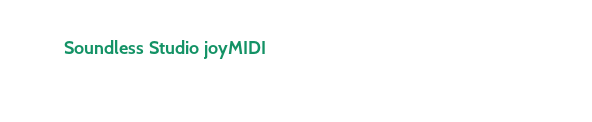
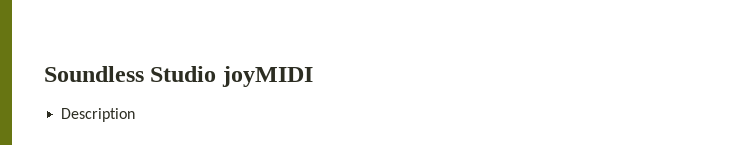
(266, 50) none -> [61,108,136,122] // Description

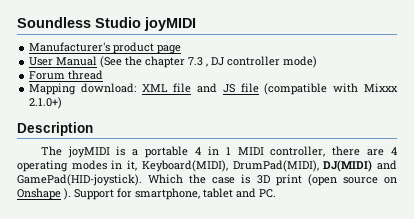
[61,108,136,122] Description -> [29,42,182,54] [29,56,318,68] [29,70,104,80] [29,83,398,95] [29,97,63,109] [17,122,93,136] [40,146,398,158] [17,160,397,172] [17,174,397,186] [17,188,276,200] Manufacturer's product page // User Manual (See the chapter 7.3 , DJ controller mode) // Forum thread // Mapping download: XML file and JS file (compatible with Mixxx 2.1.0+) // Description // The joyMIDI is a portable 4 in 1 MIDI controller, there are 4 operating modes in it, Keyboard(MIDI), DrumPad(MIDI), DJ(MIDI) and GamePad(HID-joystick). Which the case is 3D print (open source on Onshape ). Support for smartphone, tablet and PC.

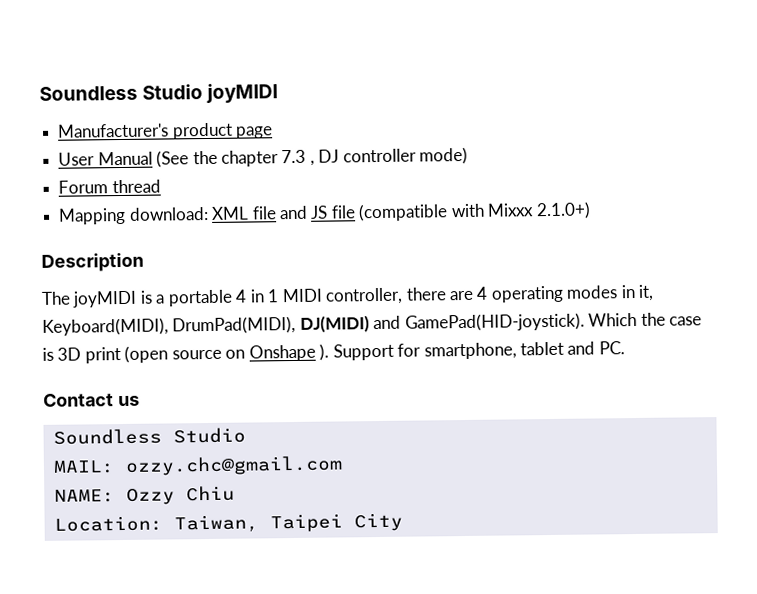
(276, 193) none -> [43,393,140,407] [52,427,246,445] [52,455,343,476] [53,485,235,505] [53,512,403,533] // Contact us // Soundless Studio // MAIL: ozzy.chc@gmail.com // NAME: Ozzy Chiu // Location: Taiwan, Taipei City

